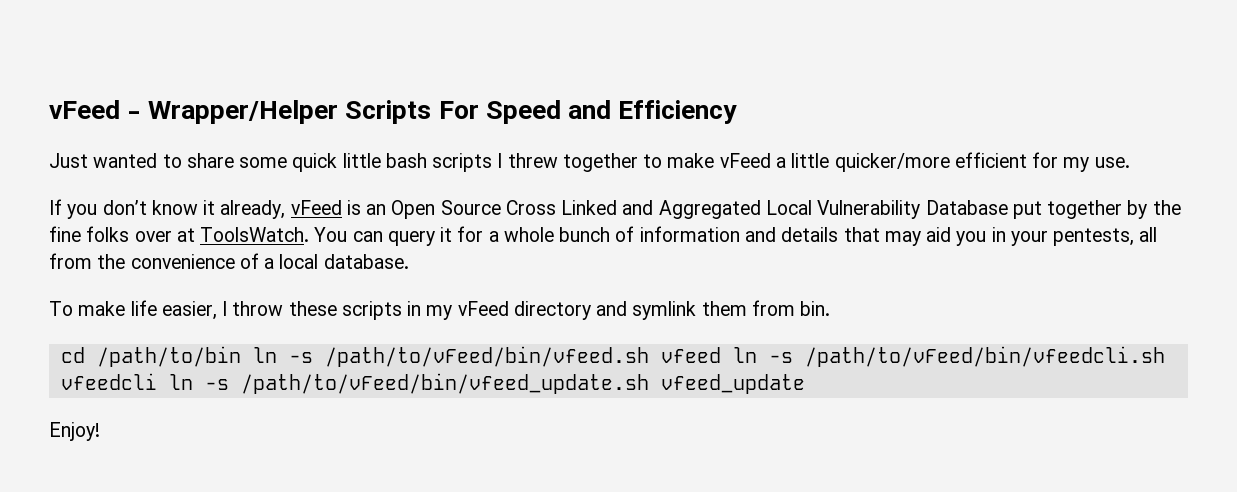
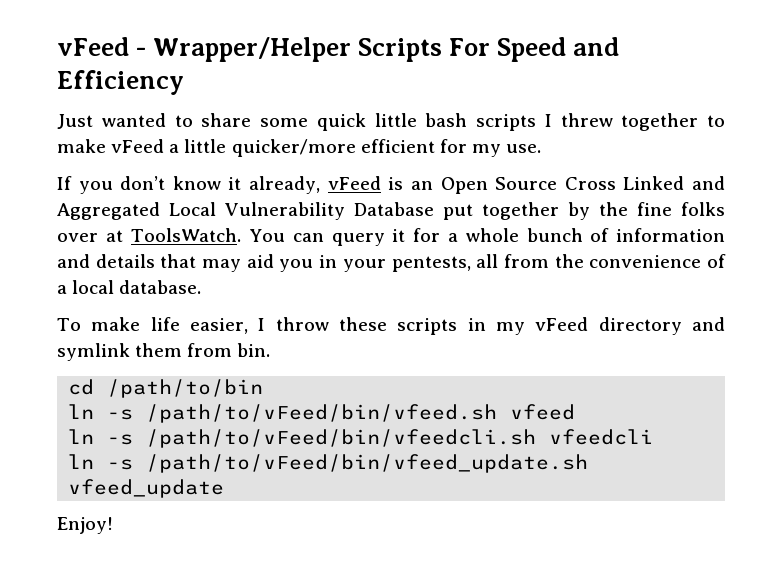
(241, 356) none -> (264, 388) //
(721, 355) none -> (576, 412) //
(157, 381) none -> (654, 437) //

